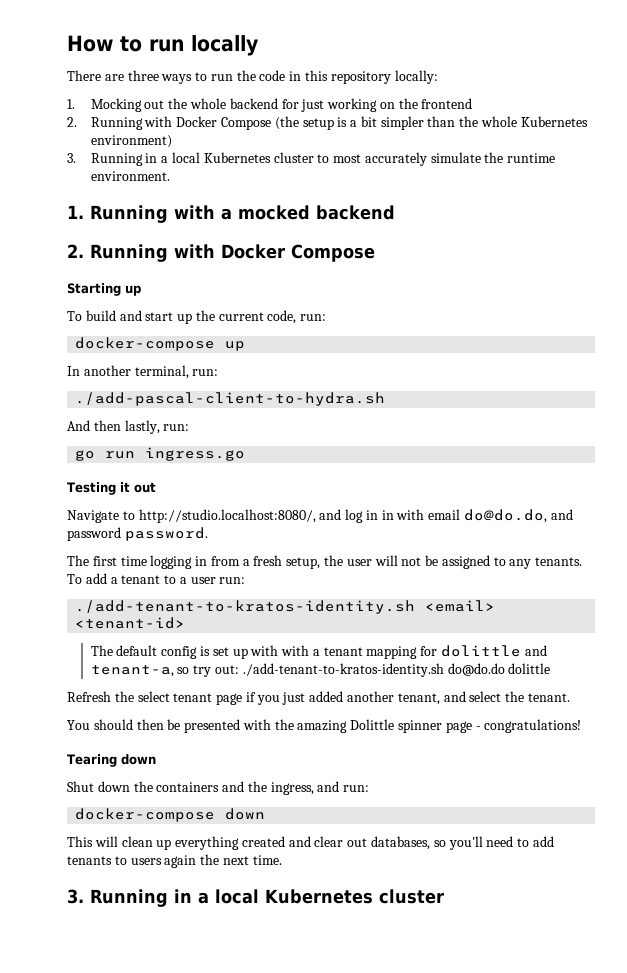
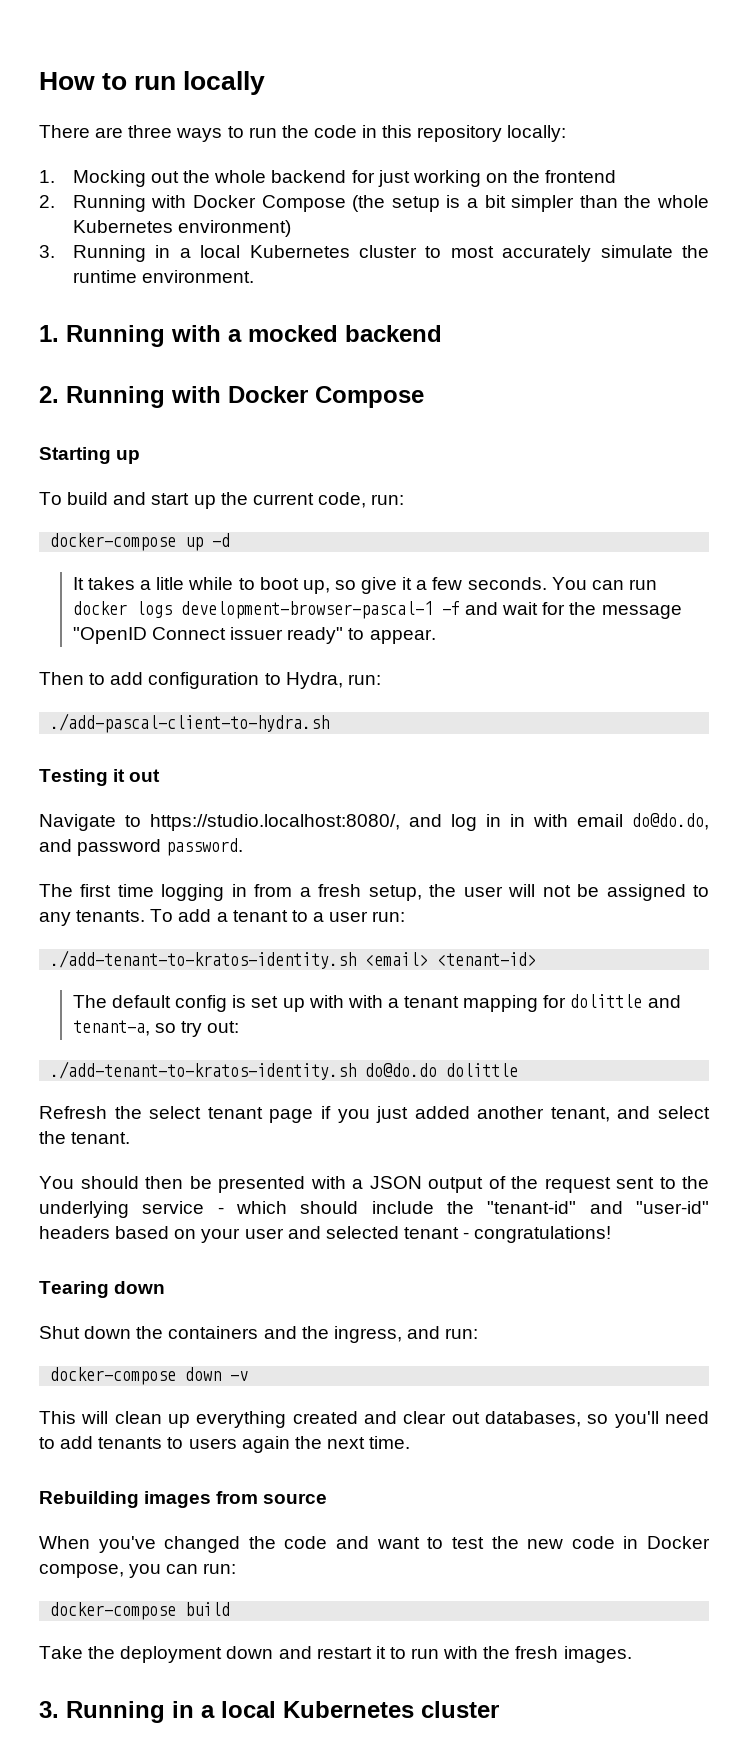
[67,365,219,379] [75,392,386,406] [67,420,190,434] [75,447,246,461] // In another terminal, run: // ./add-pascal-client-to-hydra.sh // And then lastly, run: // go run ingress.go -> [212,533,231,547] [72,577,657,594] [72,601,682,619] [72,627,436,644] [39,672,381,689] [50,713,330,733] -d // It takes a litle while to boot up, so give it a few seconds. You can run docker logs development-browser-pascal-1 -f and wait for the message "OpenID Connect issuer ready" to appear. // Then to add configuration to Hydra, run: // ./add-pascal-client-to-hydra.sh
[138,509,316,523] http://studio.localhost:8080/, -> [150,814,400,831] https://studio.localhost:8080/,
(239, 669) none -> (240, 1027) //
[274,719,472,733] the amazing Dolittle spinner page -> [352,1176,709,1193] [39,1201,709,1218] [39,1226,459,1243] a JSON output of the request sent to the underlying service - which should include the "tenant-id" and "user-id" headers based on your user and selected tenant
(266, 814) none -> [230,1371,249,1381] -v
(282, 860) none -> [39,1491,328,1508] [39,1536,710,1553] [39,1563,237,1578] [50,1602,231,1620] [39,1646,632,1663] // Rebuilding images from source // When you've changed the code and want to test the new code in Docker compose, you can run: // docker-compose build // Take the deployment down and restart it to run with the fresh images.

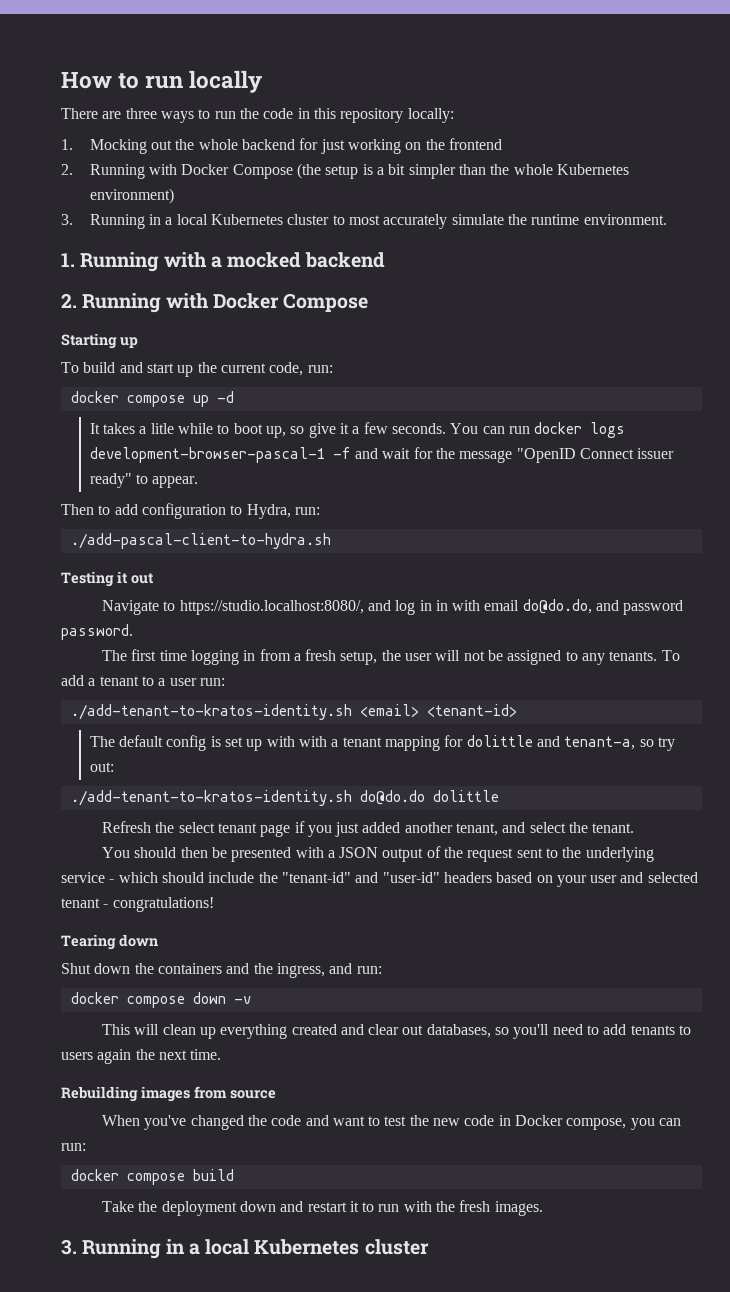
[50,533,177,551] docker-compose -> [70,391,185,407] docker compose
[50,1367,177,1385] docker-compose -> [70,992,185,1008] docker compose
[50,1602,177,1620] docker-compose -> [70,1169,185,1185] docker compose

